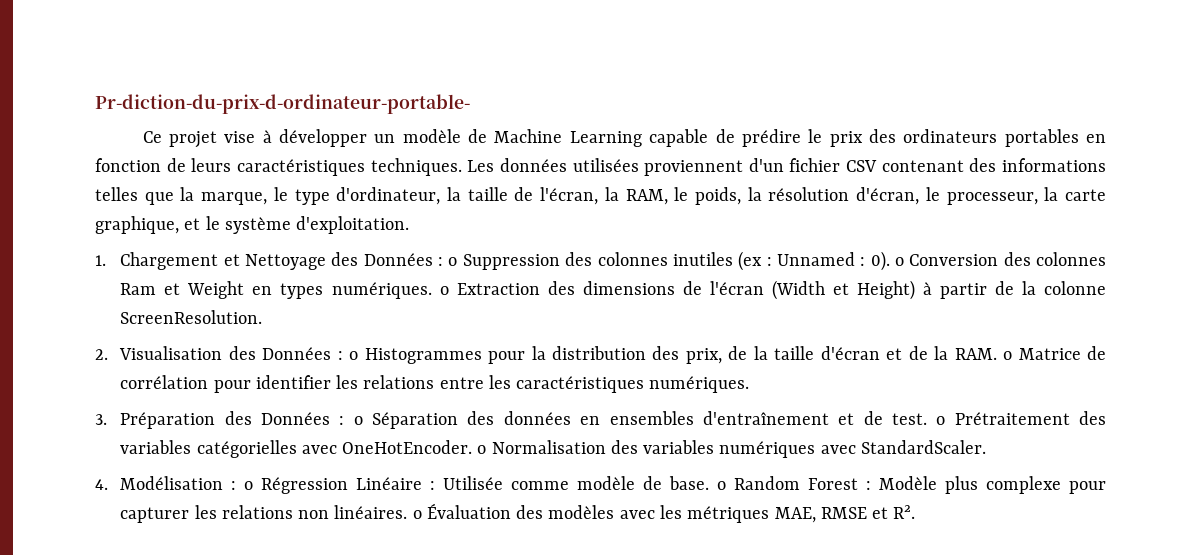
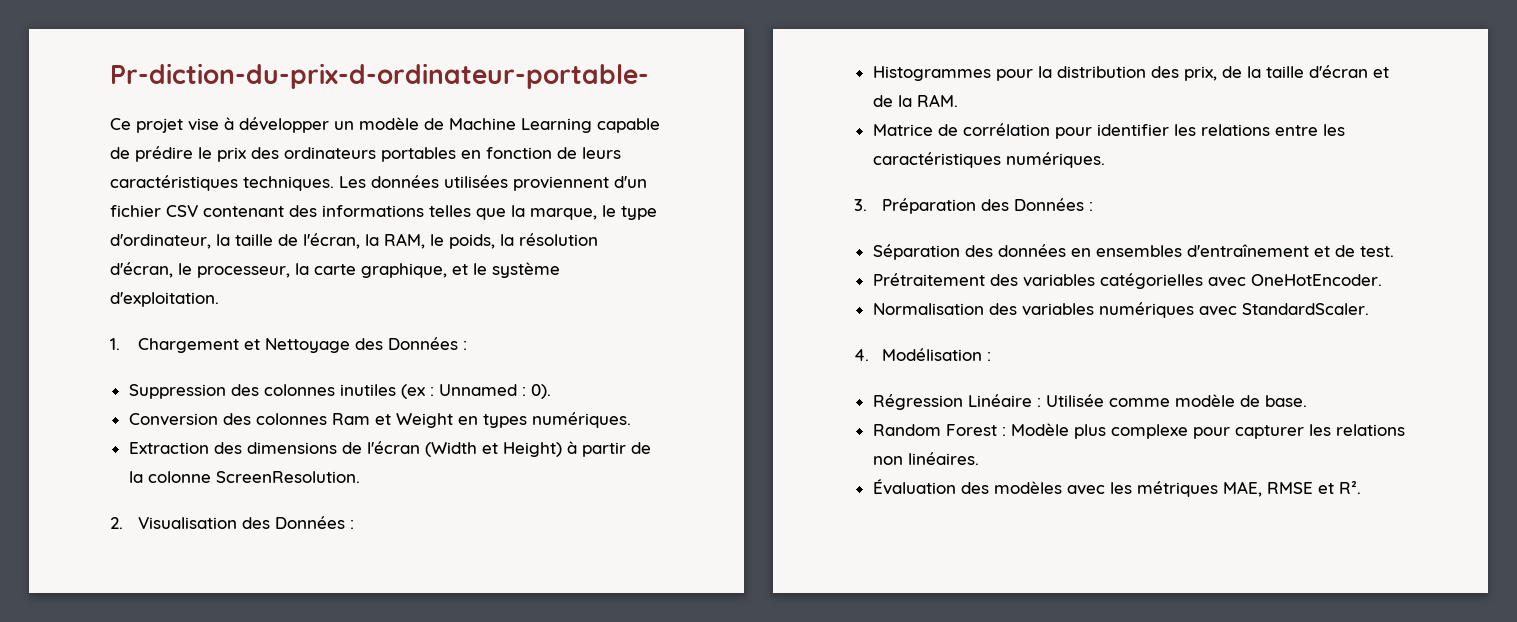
[448,257,458,266] o -> (468, 345) //
[894,257,904,266] o -> (551, 391) //
[439,286,449,295] o -> (631, 420) //
[349,351,359,360] o -> (355, 524) //
[1003,351,1013,360] o -> (958, 100) //
[353,416,363,425] o -> (1094, 206) //
[936,416,946,425] o -> (1394, 251) //
[477,445,487,454] o -> (1382, 280) //
[244,481,254,490] o -> (992, 356) //
[717,481,727,490] o -> (1307, 401) //
[412,510,422,519] o -> (979, 458) //

